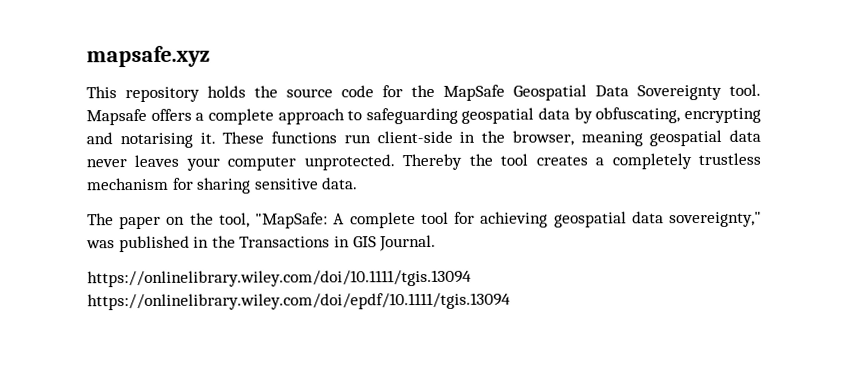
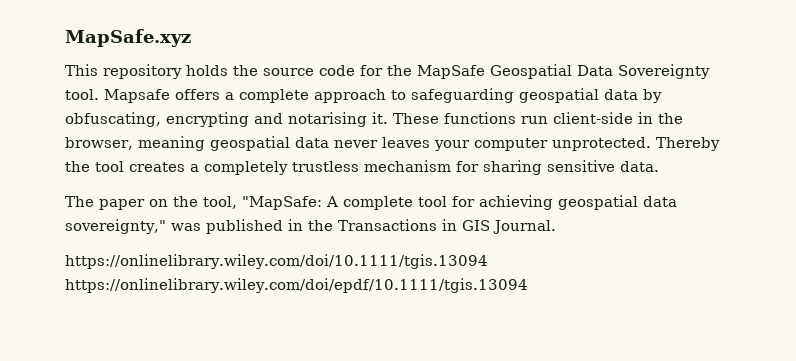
[86,45,210,68] mapsafe.xyz -> [65,29,191,47] MapSafe.xyz

